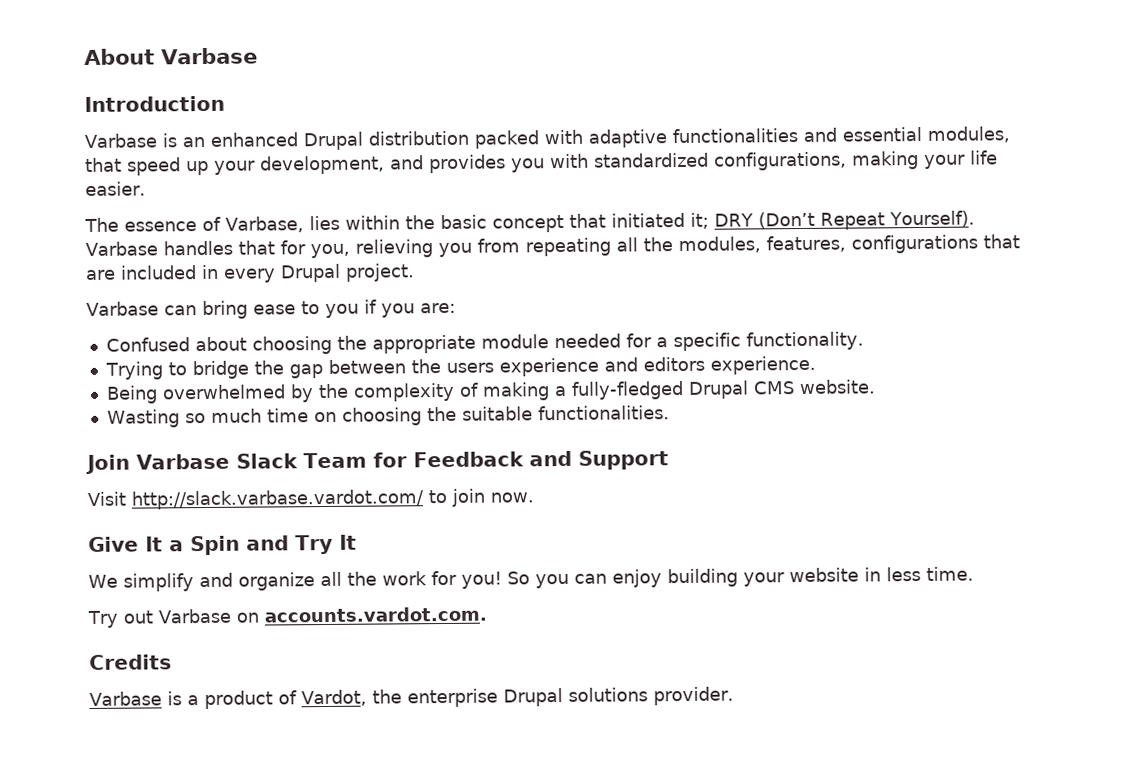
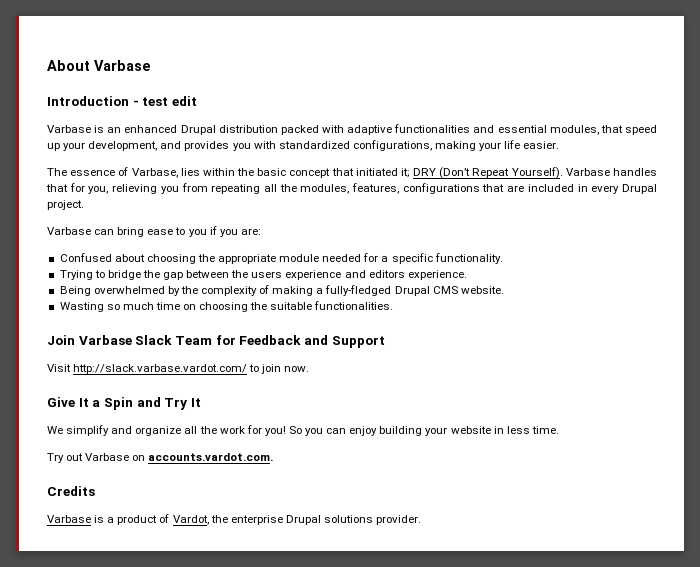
(225, 104) none -> [132,96,197,106] - test edit

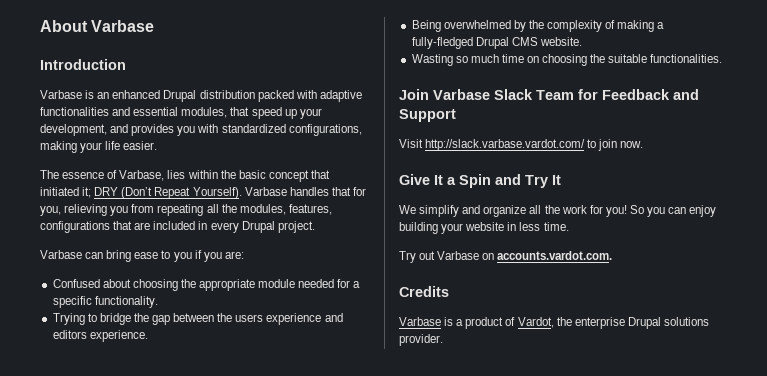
[132,96,197,106] - test edit -> (126, 64) none

